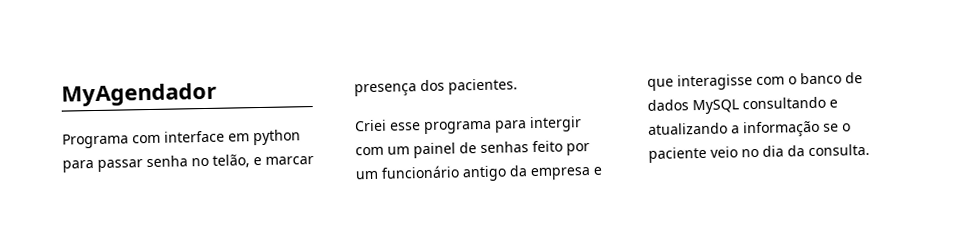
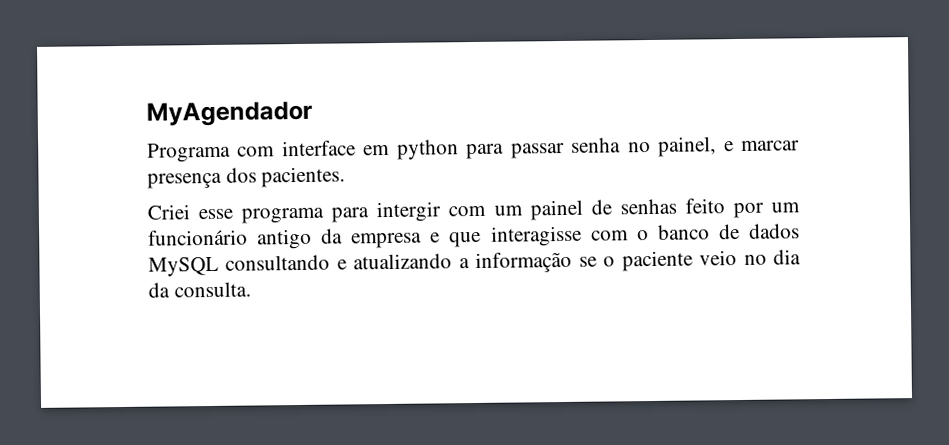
[212,154,250,168] telão, -> [658,136,717,157] painel,

